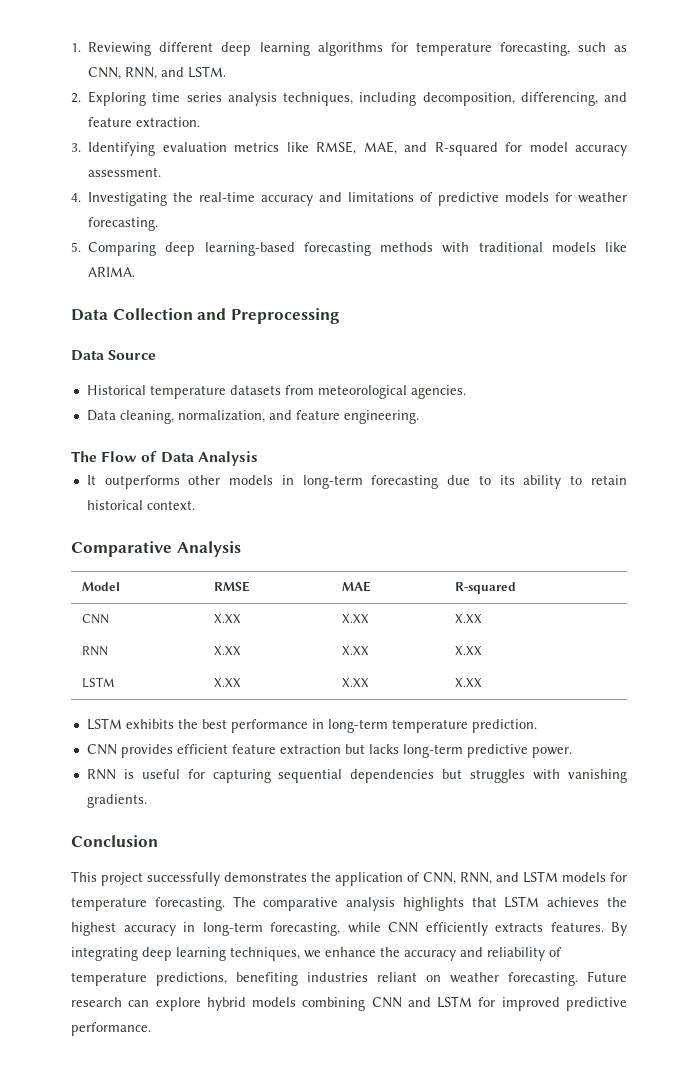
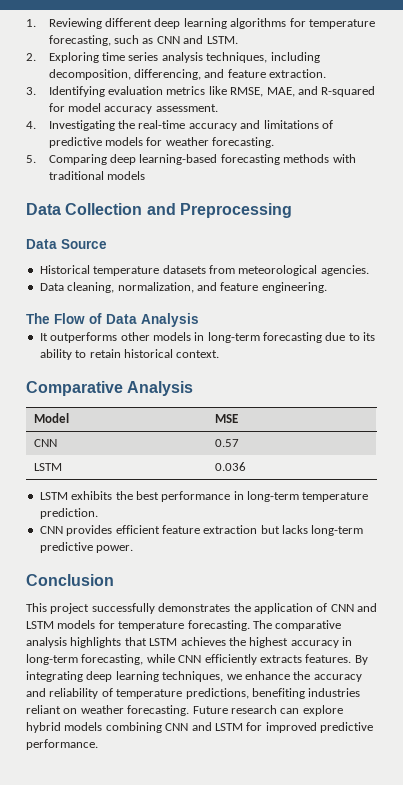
[88,67,158,80] CNN, RNN, -> [156,36,180,44] CNN
[605,242,627,252] [88,267,136,277] like ARIMA. -> (146, 175) none
[214,581,251,592] [342,581,372,592] [455,582,517,594] [82,614,110,624] [214,614,242,623] [342,614,370,623] [455,614,483,623] [82,646,109,656] [214,646,242,655] [342,646,370,655] [455,646,483,655] [82,677,116,688] [214,678,242,687] [342,678,370,687] [455,678,483,687] RMSE | MAE | R-squared // CNN | X.XX | X.XX | X.XX // RNN | X.XX | X.XX | X.XX // LSTM | X.XX | X.XX | X.XX -> [215,414,239,423] [34,439,58,447] [215,439,240,447] [34,463,63,471] [215,462,247,471] MSE // CNN | 0.57 // LSTM | 0.036
[86,769,627,783] [86,794,147,808] // RNN is useful for capturing sequential dependencies but struggles with vanishing gradients. -> (134, 549) none
[423,872,492,885] CNN, RNN, -> [330,604,354,612] CNN

